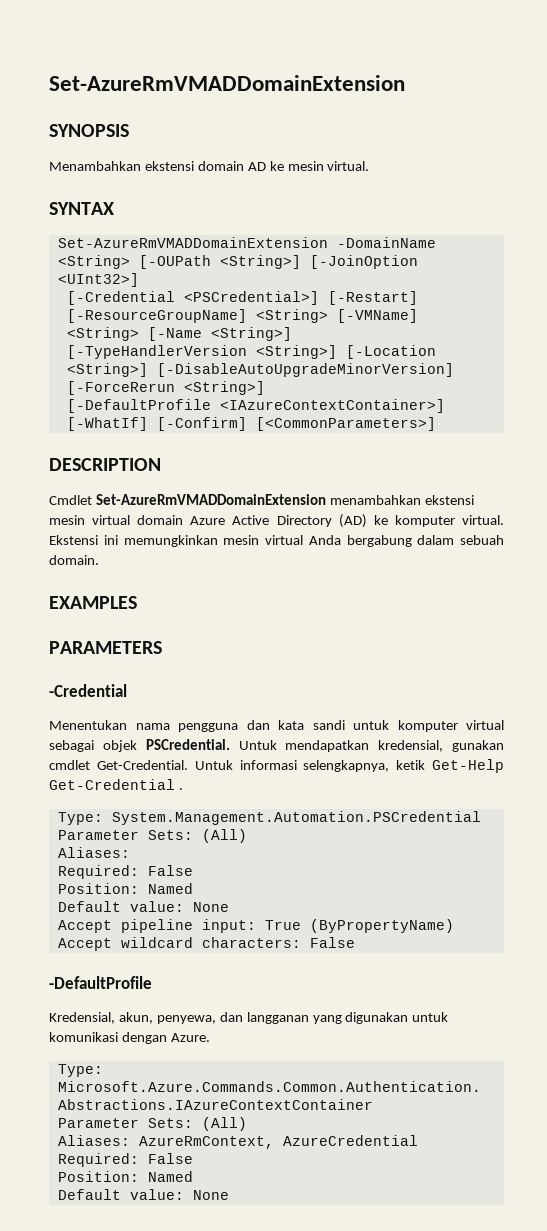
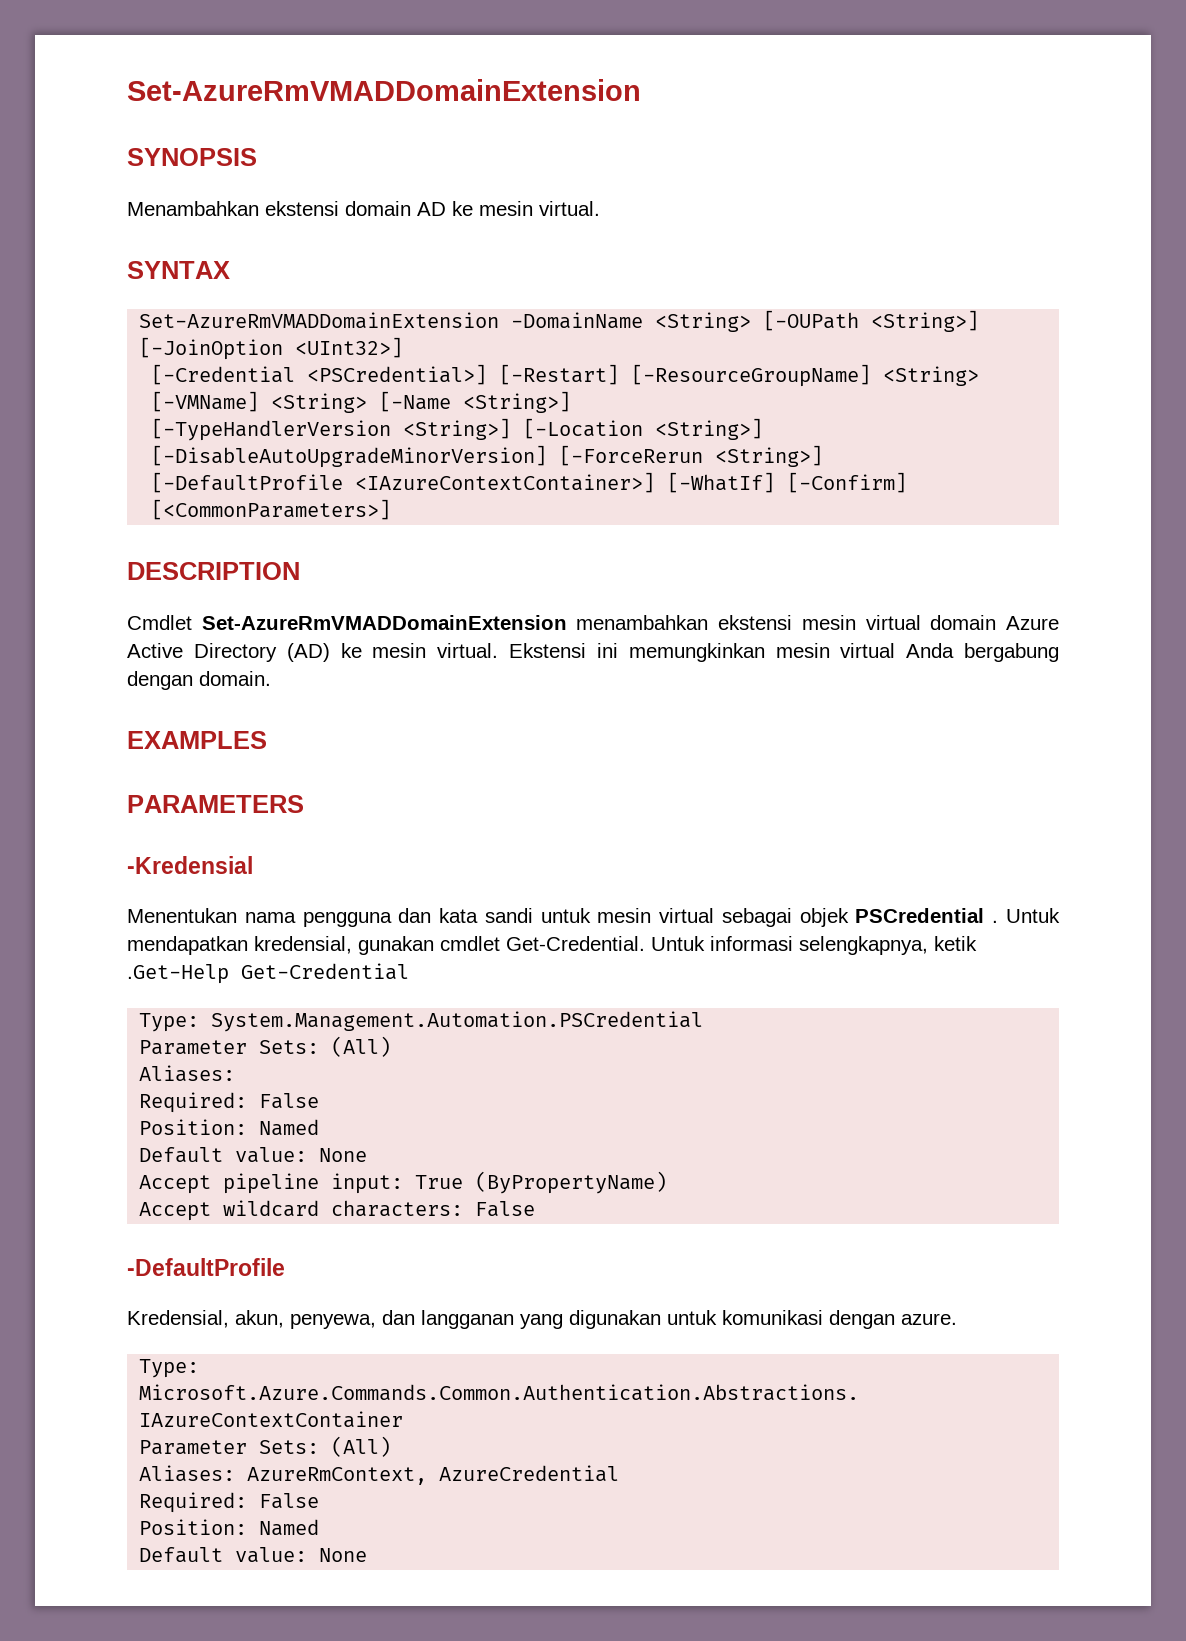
[394,515,455,527] komputer -> [372,643,427,658] mesin
[417,535,504,545] dalam sebuah -> [127,671,193,690] dengan
[49,684,127,697] -Credential -> [127,856,253,874] -Kredensial
[397,720,458,732] komputer -> [597,908,652,923] mesin
[145,739,230,750] PSCredential. -> [855,908,999,923] PSCredential .
[432,759,504,773] Get-Help -> [127,964,229,984] .Get-Help
[178,788,183,790] . -> (409, 971) none
[170,1033,210,1042] Azure. -> [901,1313,957,1325] azure.

